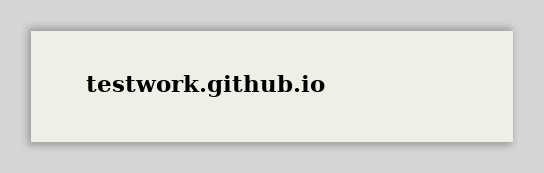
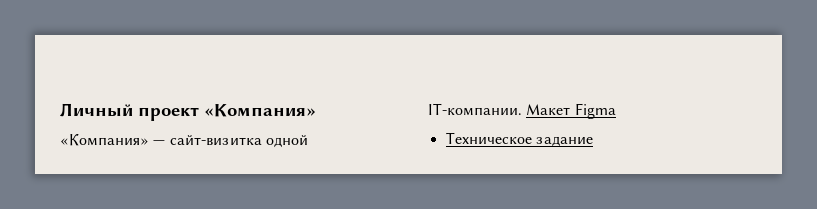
[86,75,325,97] testwork.github.io -> [60,103,316,121] [60,134,308,148] [428,103,616,119] [445,132,593,147] Личный проект «Компания» // «Компания» — сайт-визитка одной IT-компании. Макет Figma // Техническое задание

